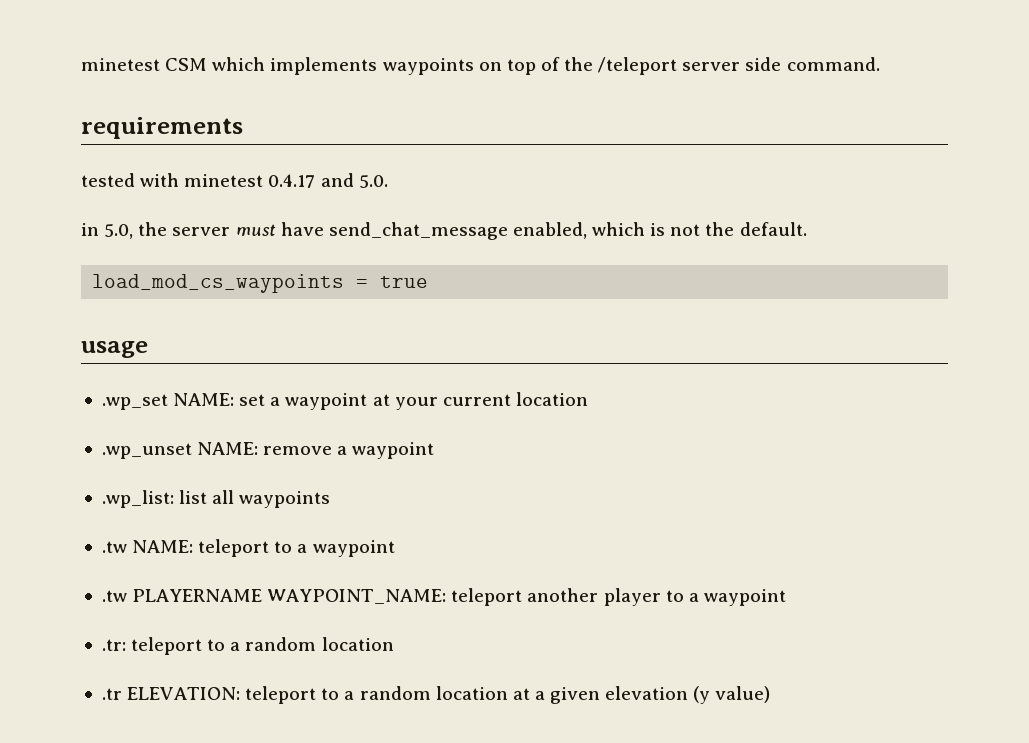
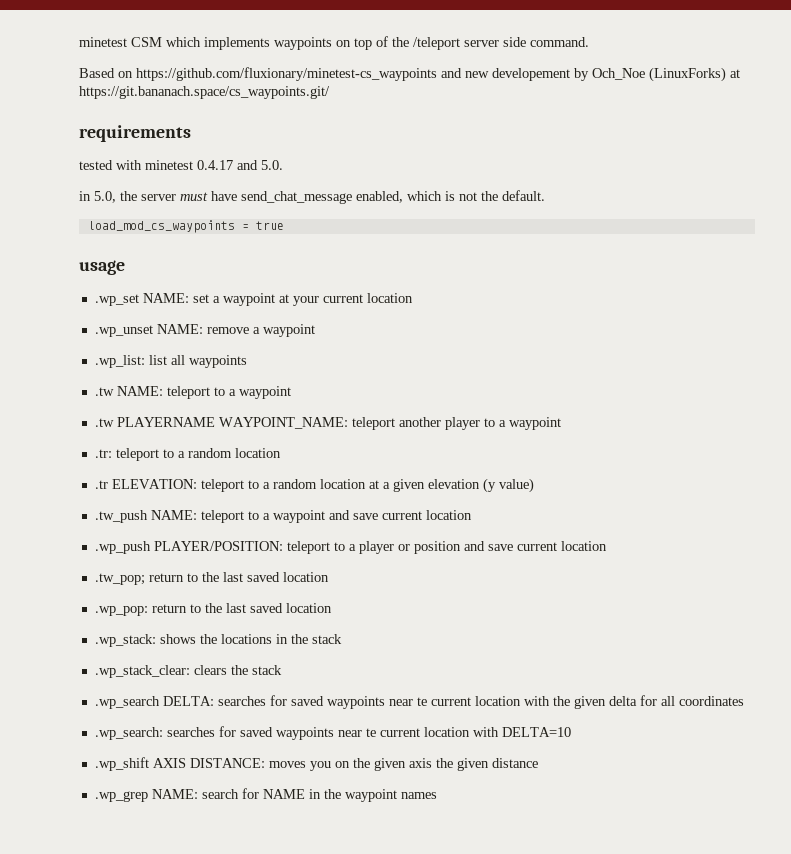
(880, 64) none -> [79,67,740,82] [79,86,330,99] // Based on https://github.com/fluxionary/minetest-cs_waypoints and new developement by Och_Noe (LinuxForks) at https://git.bananach.space/cs_waypoints.git/
(771, 694) none -> [94,510,472,523] [94,541,607,554] [94,572,329,585] [94,603,332,616] [94,634,342,647] [94,665,282,678] [94,695,744,709] [94,726,571,740] [94,757,538,771] [94,788,437,802] // .tw_push NAME: teleport to a waypoint and save current location // .wp_push PLAYER/POSITION: teleport to a player or position and save current location // .tw_pop; return to the last saved location // .wp_pop: return to the last saved location // .wp_stack: shows the locations in the stack // .wp_stack_clear: clears the stack // .wp_search DELTA: searches for saved waypoints near te current location with the given delta for all coordinates // .wp_search: searches for saved waypoints near te current location with DELTA=10 // .wp_shift AXIS DISTANCE: moves you on the given axis the given distance // .wp_grep NAME: search for NAME in the waypoint names

